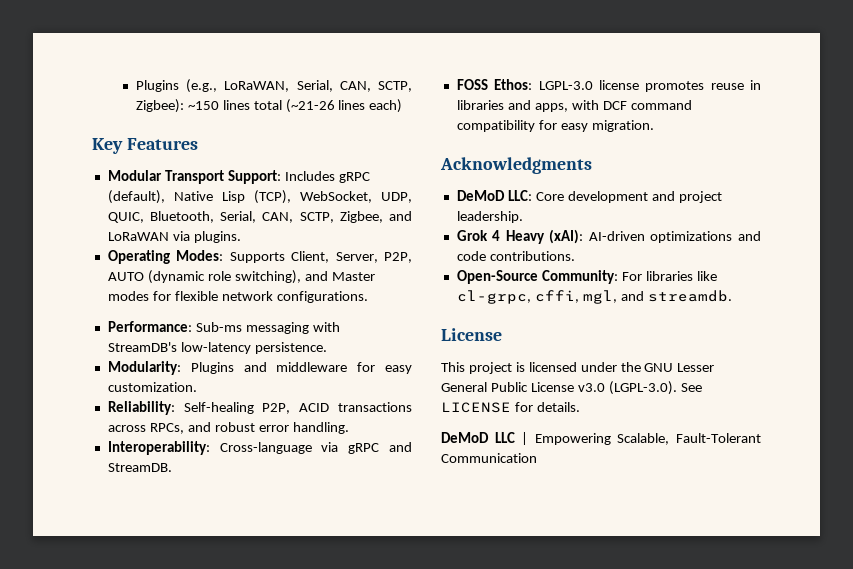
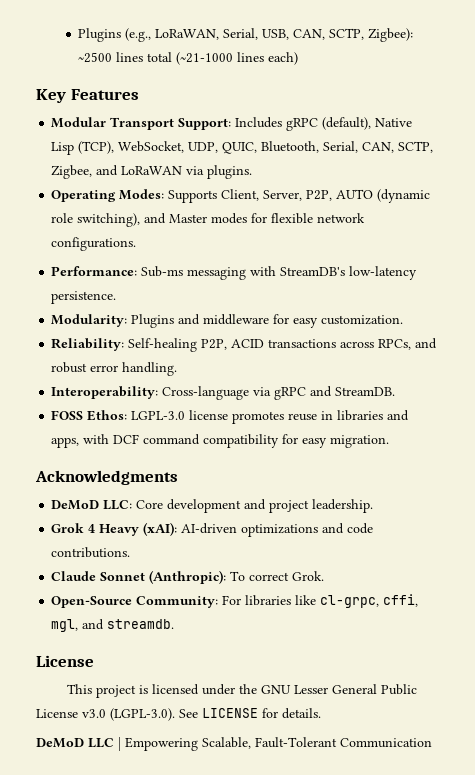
(333, 86) none -> [262,29,290,40] USB,
[187,101,219,110] ~150 -> [78,52,113,63] ~2500
[285,99,335,113] (~21-26 -> [176,52,234,65] (~21-1000
(575, 256) none -> [51,570,325,584] // Claude Sonnet (Anthropic): To correct Grok.

